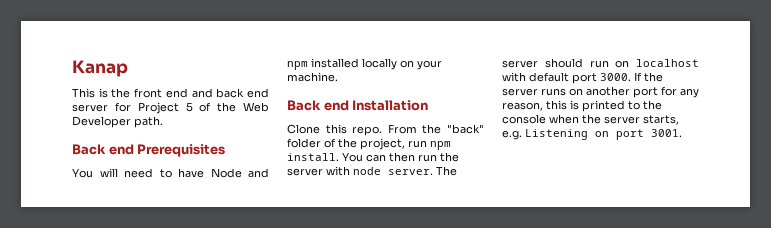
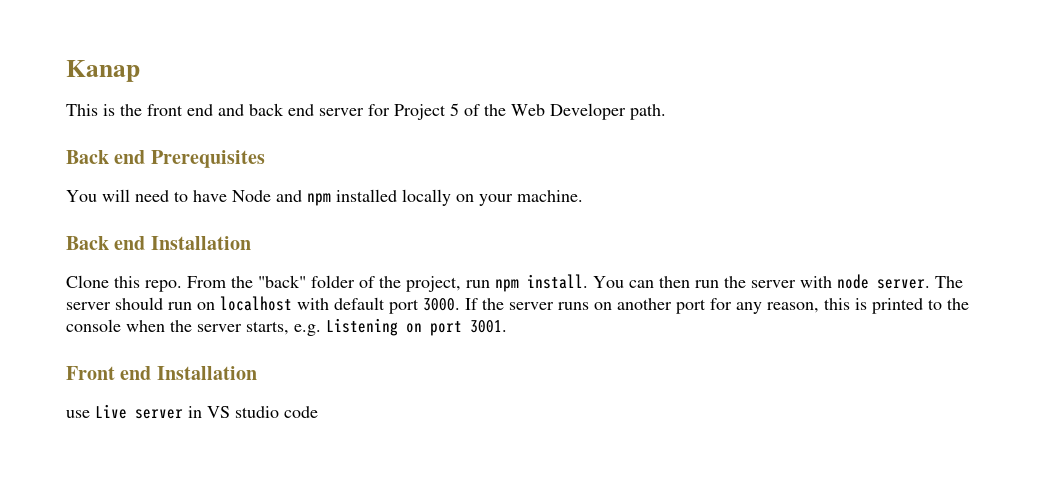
(682, 133) none -> [66,366,257,380] [66,404,318,419] // Front end Installation // use Live server in VS studio code

